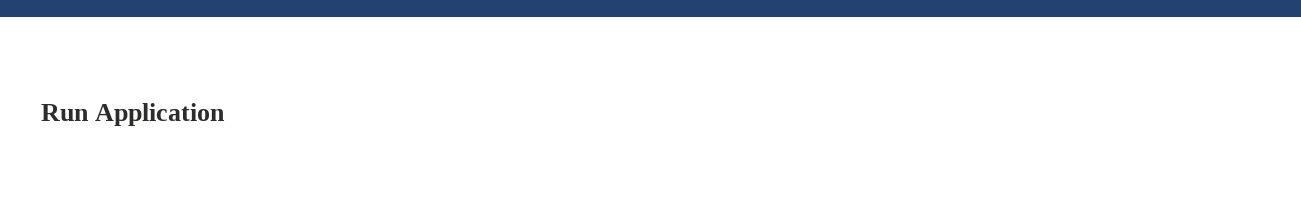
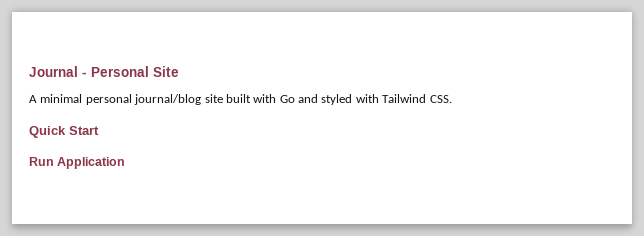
(41, 112) none -> [29,66,179,77] [29,94,452,105] [29,126,99,138] Journal - Personal Site // A minimal personal journal/blog site built with Go and styled with Tailwind CSS. // Quick Start //

